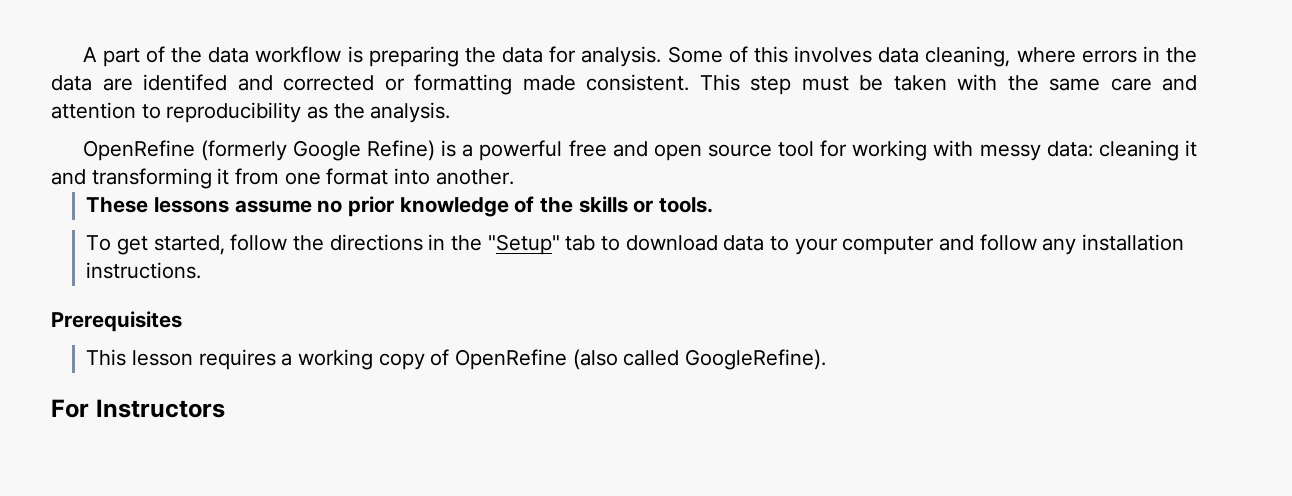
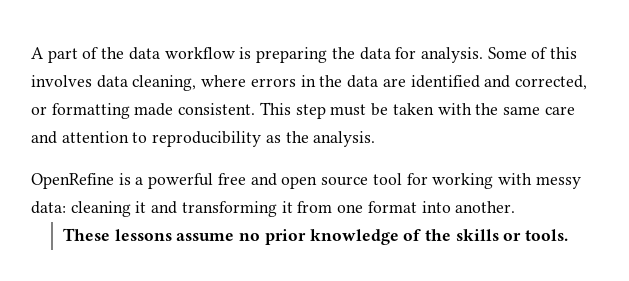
[143,74,374,91] identifed and corrected -> [410,75,587,90] identified and corrected,
[200,140,436,161] (formerly Google Refine) -> (114, 181) none
[86,234,1185,255] [86,262,202,279] [51,311,182,332] [86,349,827,370] [51,399,225,418] // To get started, follow the directions in the "Setup" tab to download data to your computer and follow any installation instructions. // Prerequisites // This lesson requires a working copy of OpenRefine (also called GoogleRefine). // For Instructors -> (569, 235) none

